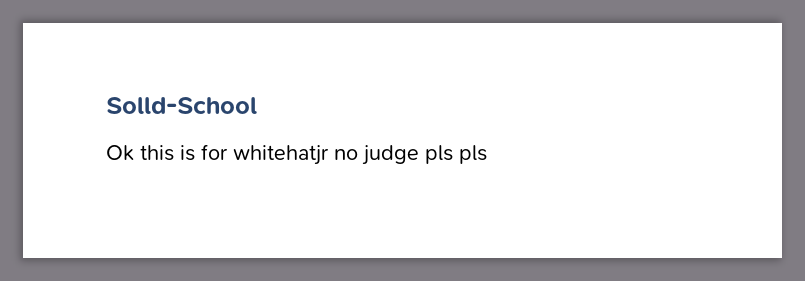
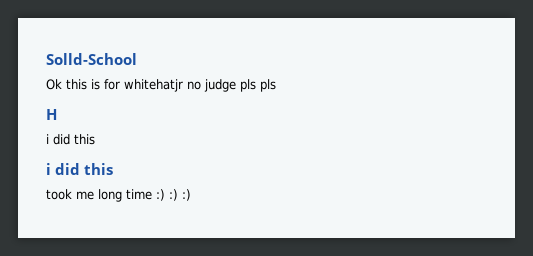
(487, 154) none -> [46,109,57,120] [46,134,95,145] [46,163,114,175] [46,189,191,202] // H // i did this // i did this // took me long time :) :) :)

